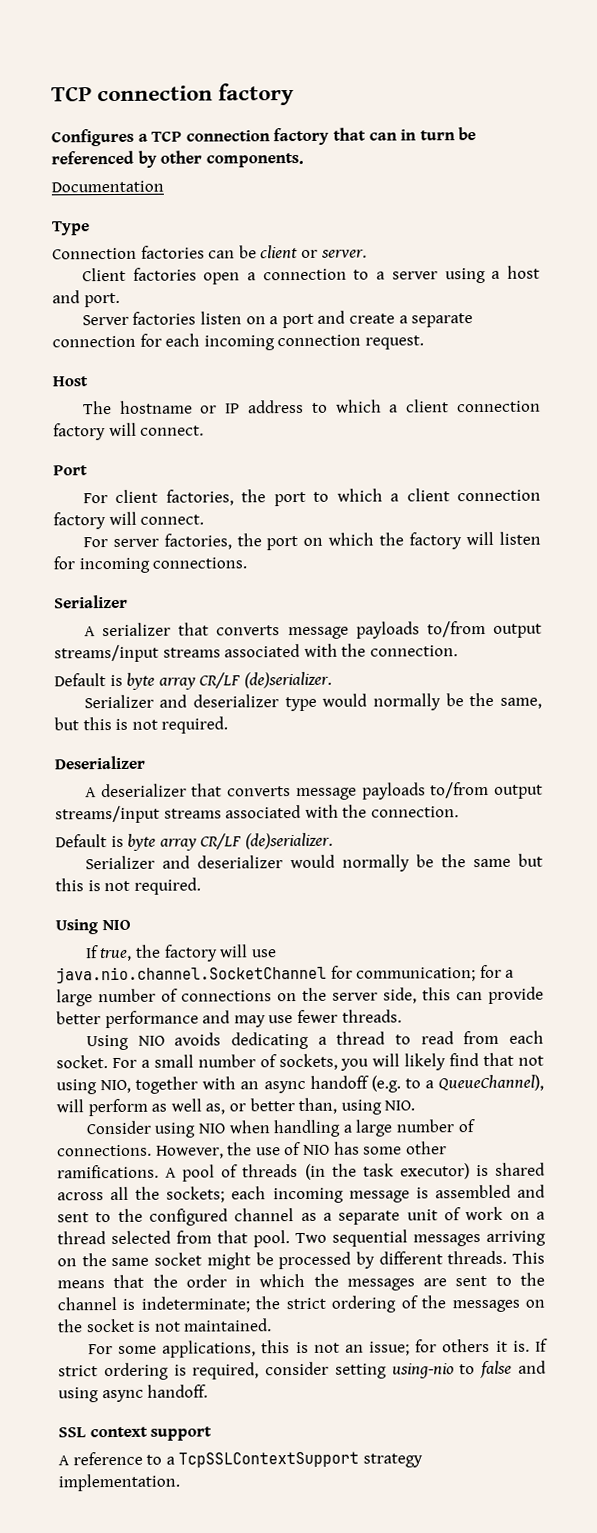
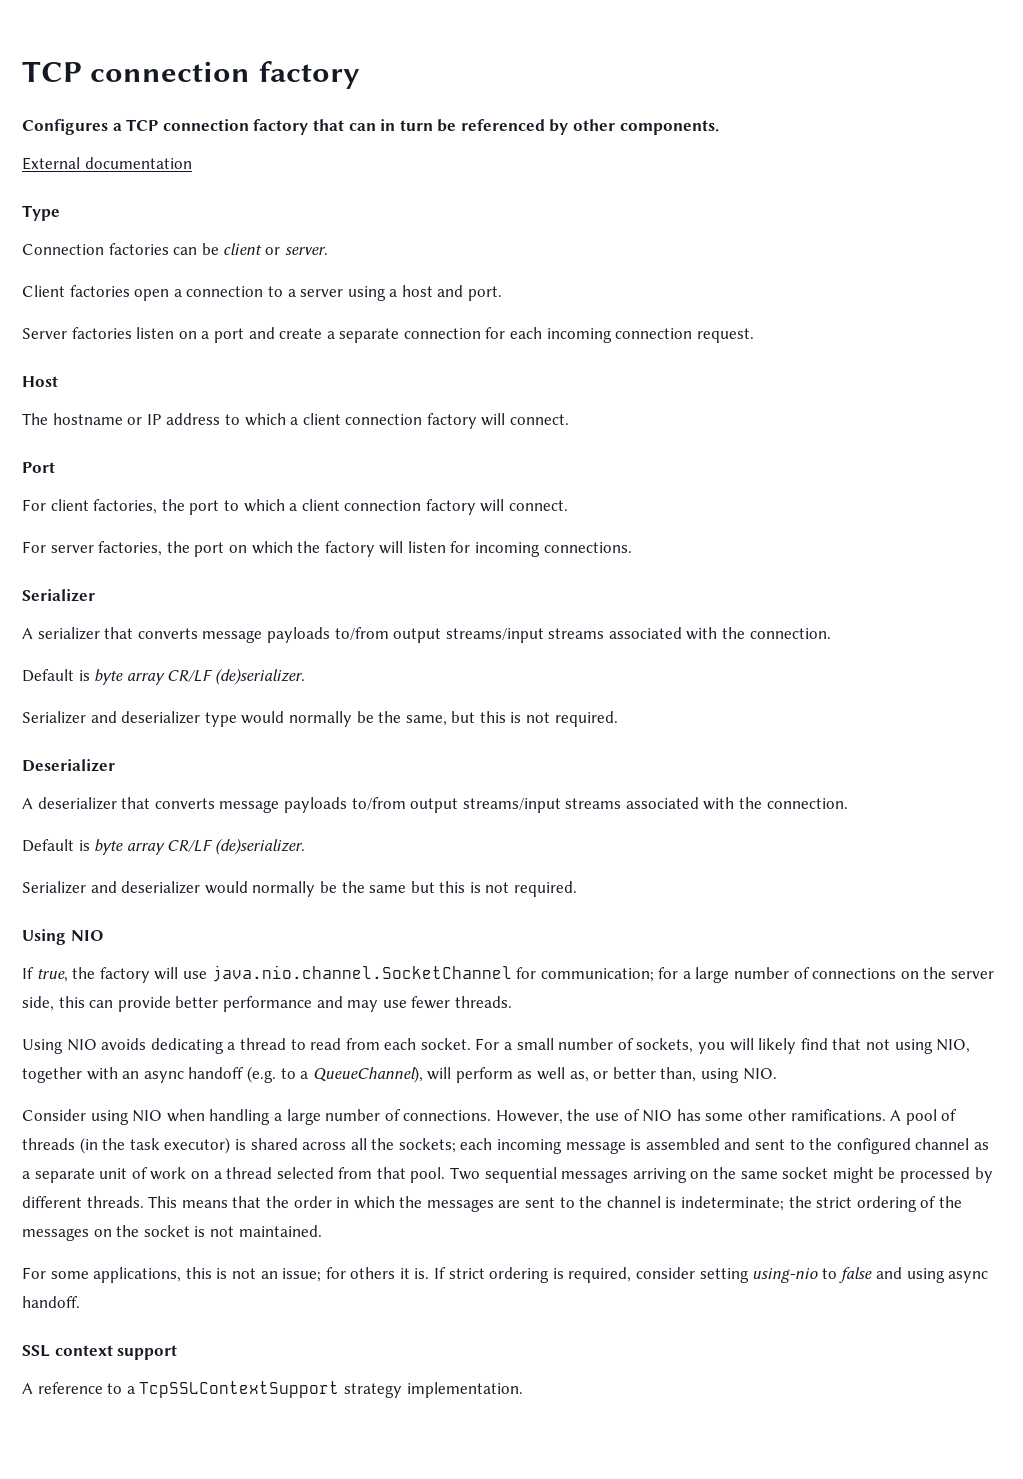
[51,180,164,193] Documentation -> [22,157,192,170] External documentation

